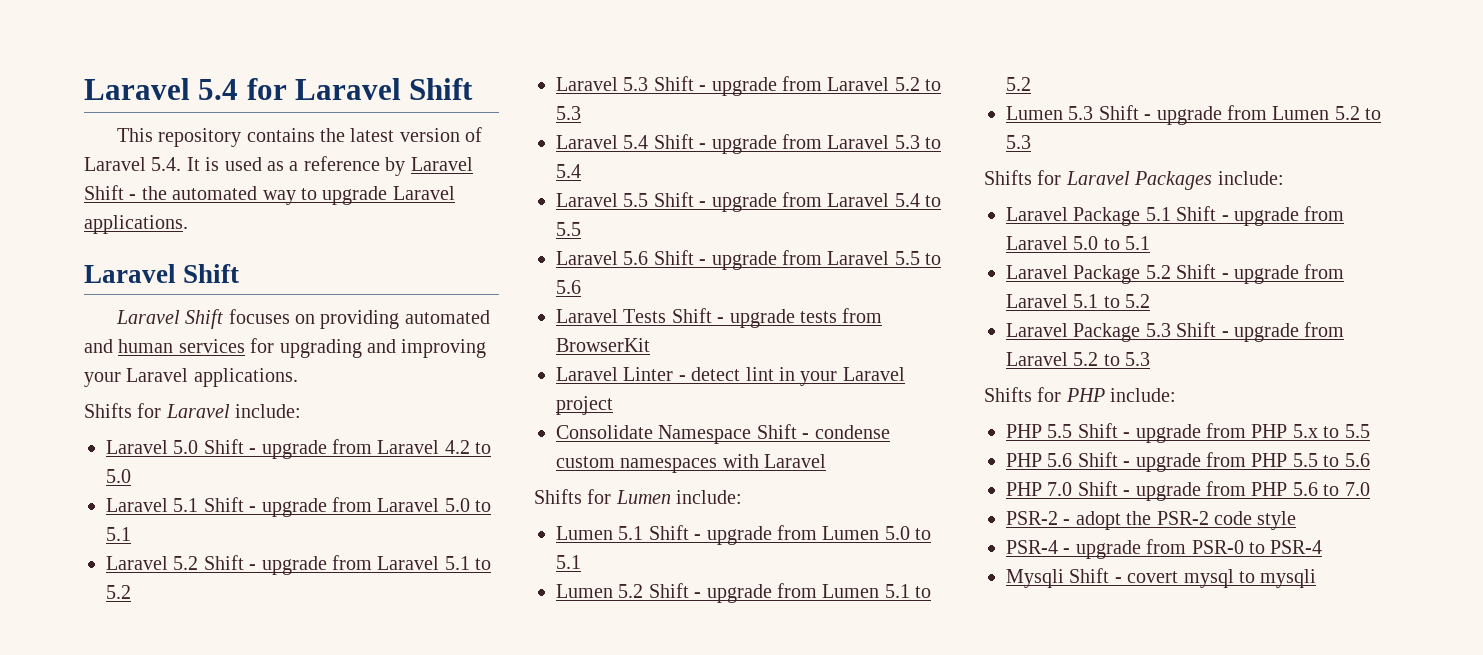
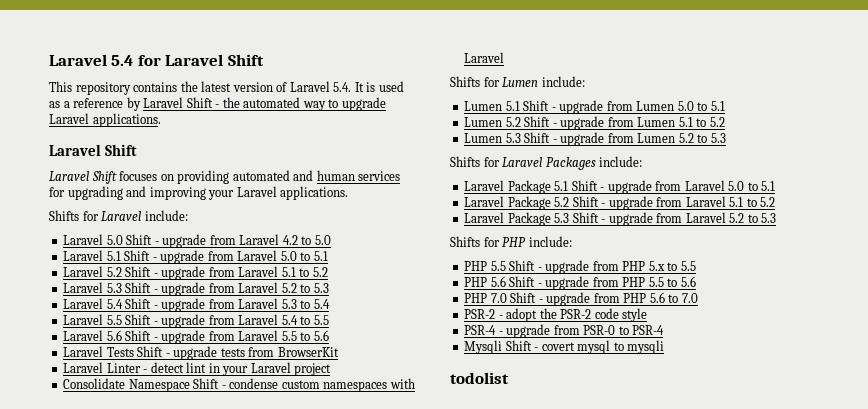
(1317, 578) none -> [450,372,509,384] // todolist

